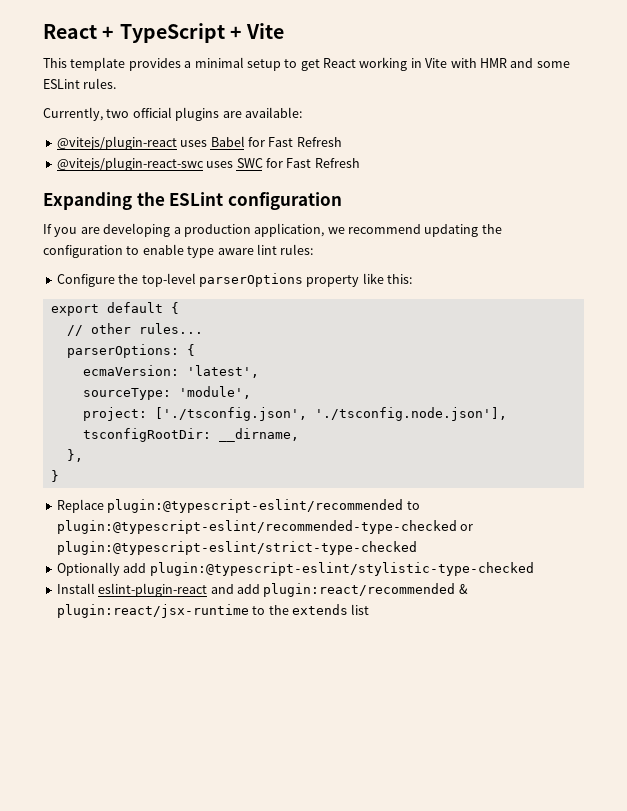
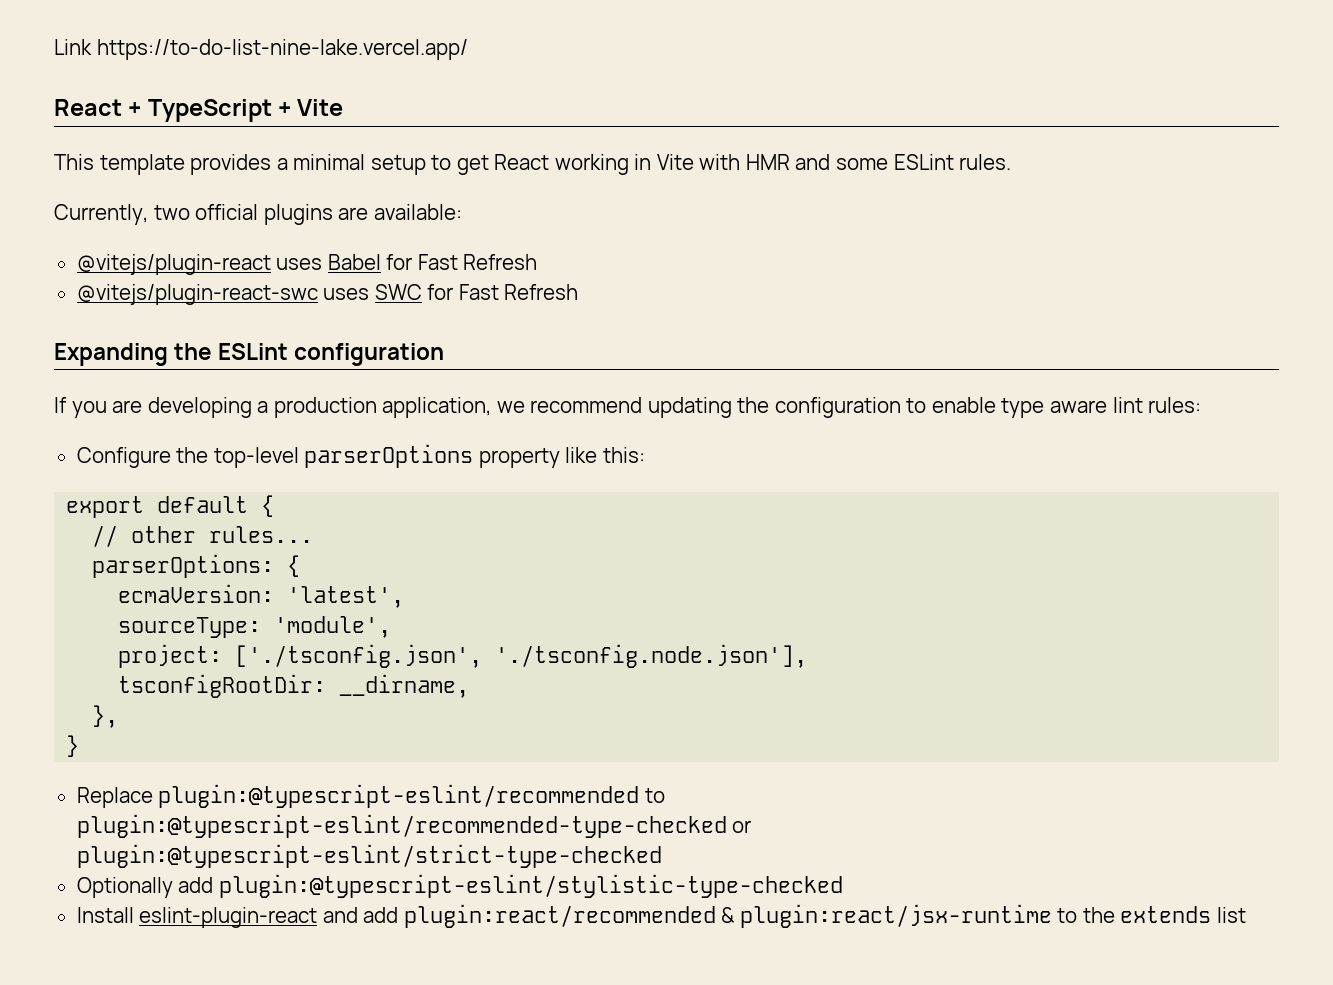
(43, 31) none -> [54,39,468,60] Link https://to-do-list-nine-lake.vercel.app/ //

